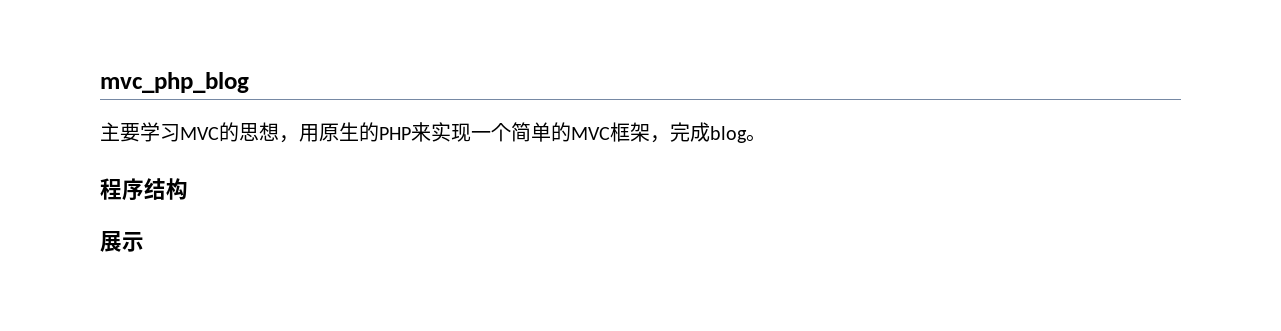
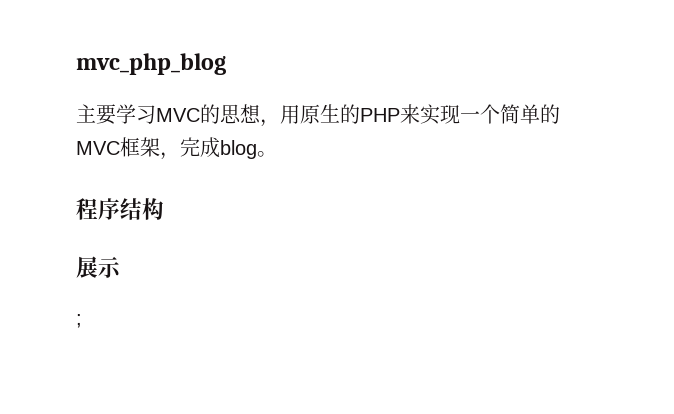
(144, 242) none -> [76,314,82,328] // ;

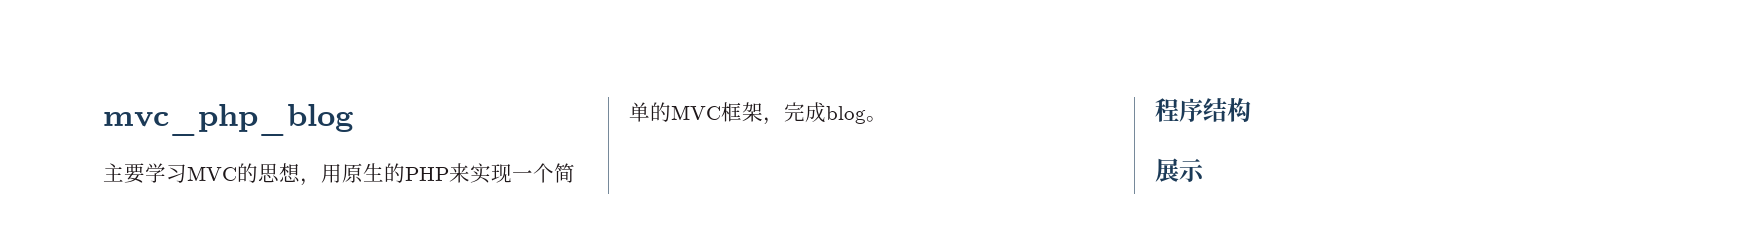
[76,314,82,328] // ; -> (1205, 170) none

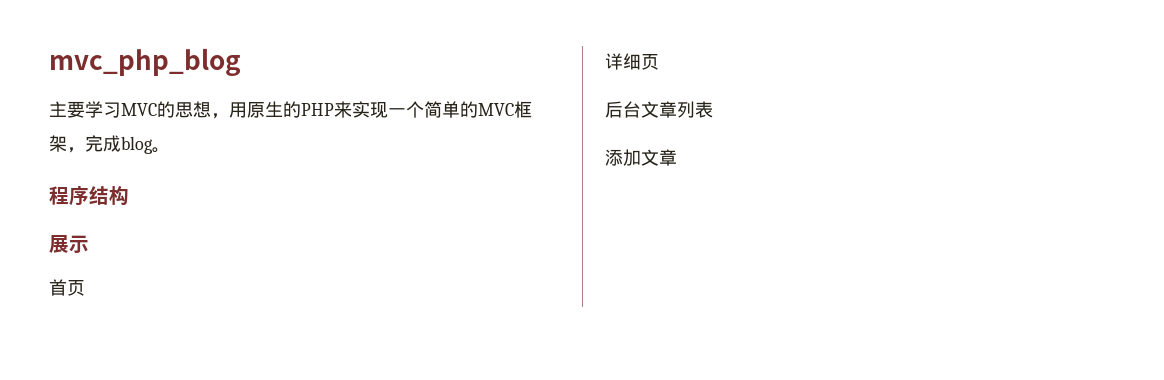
(1205, 170) none -> [49,279,85,296] [605,53,659,70] [605,101,713,118] [605,149,677,166] // 首页 // 详细页 // 后台文章列表 // 添加文章

